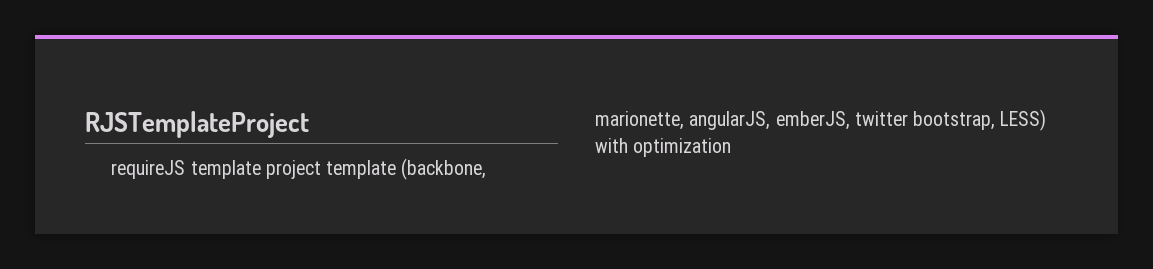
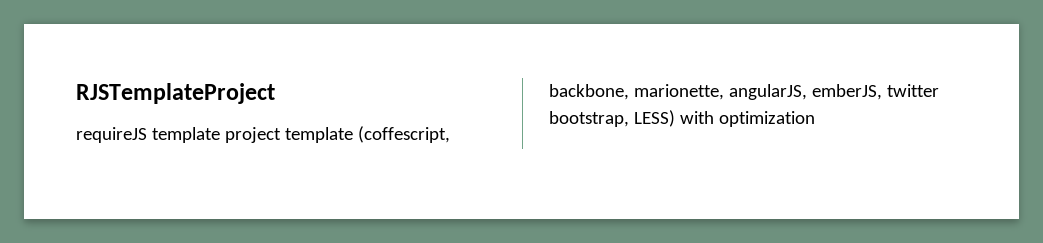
[401,158,487,180] (backbone, -> [357,126,450,143] [549,84,629,100] (coffescript, backbone,

